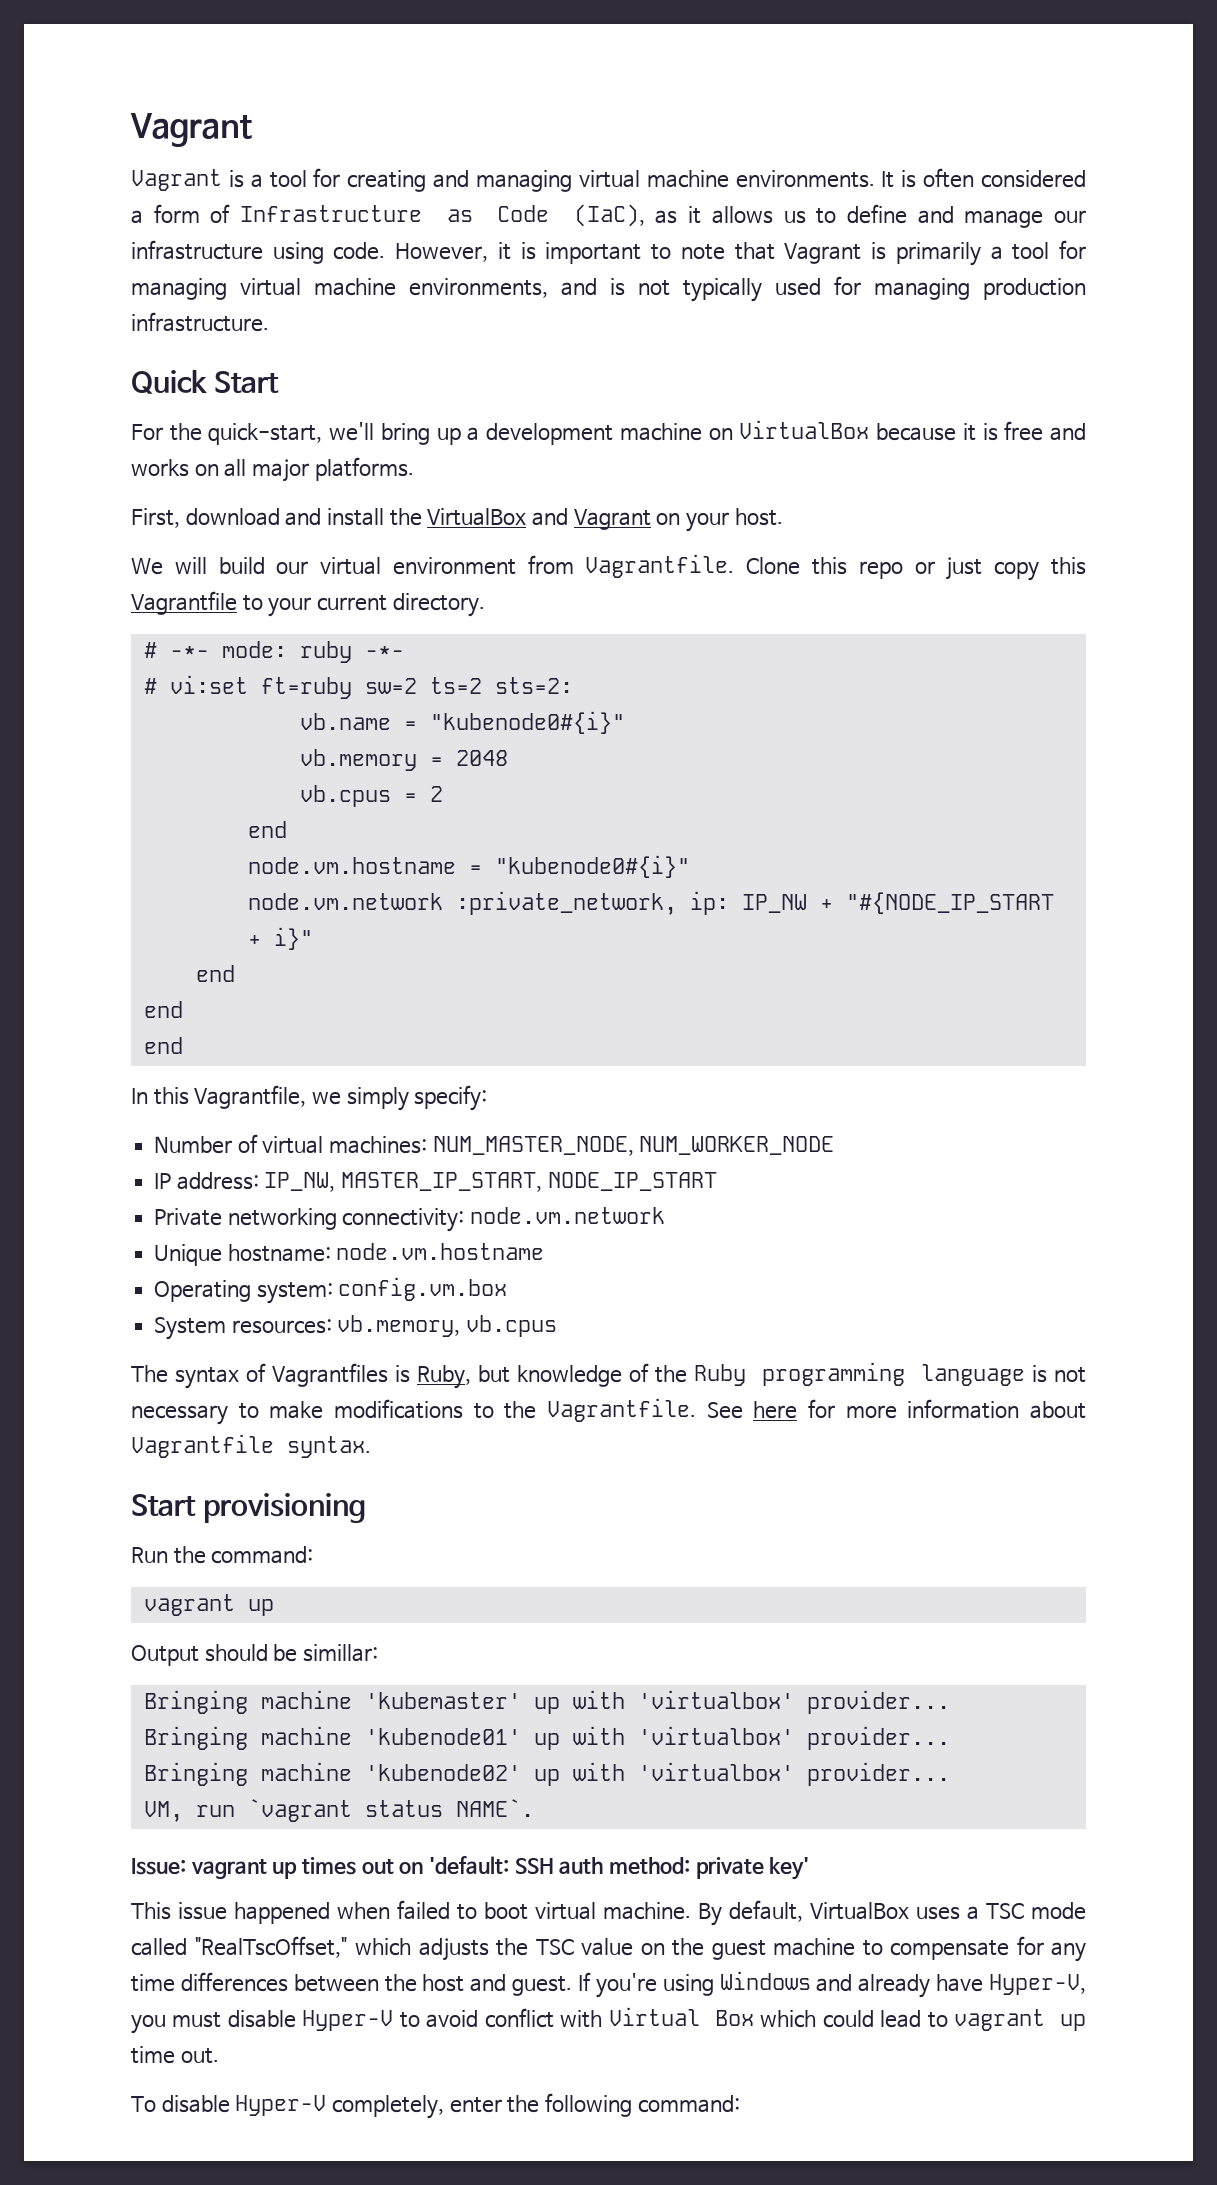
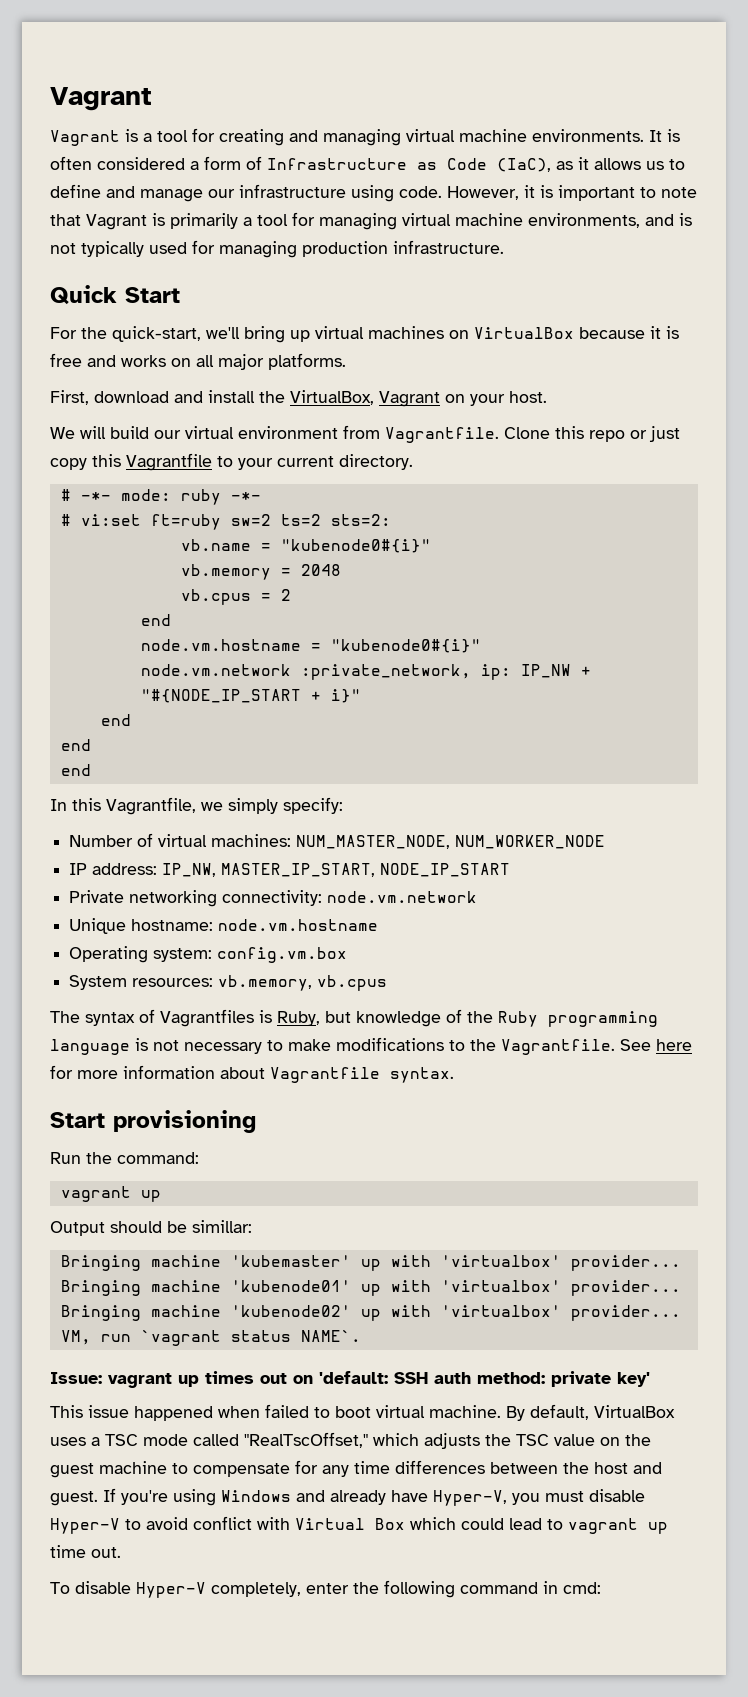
[467,423,702,445] a development machine -> [315,326,444,339] virtual machines
[427,508,569,526] VirtualBox and -> [290,390,374,405] VirtualBox,
[637,2095,740,2113] command: -> [460,1581,601,1594] command in cmd:

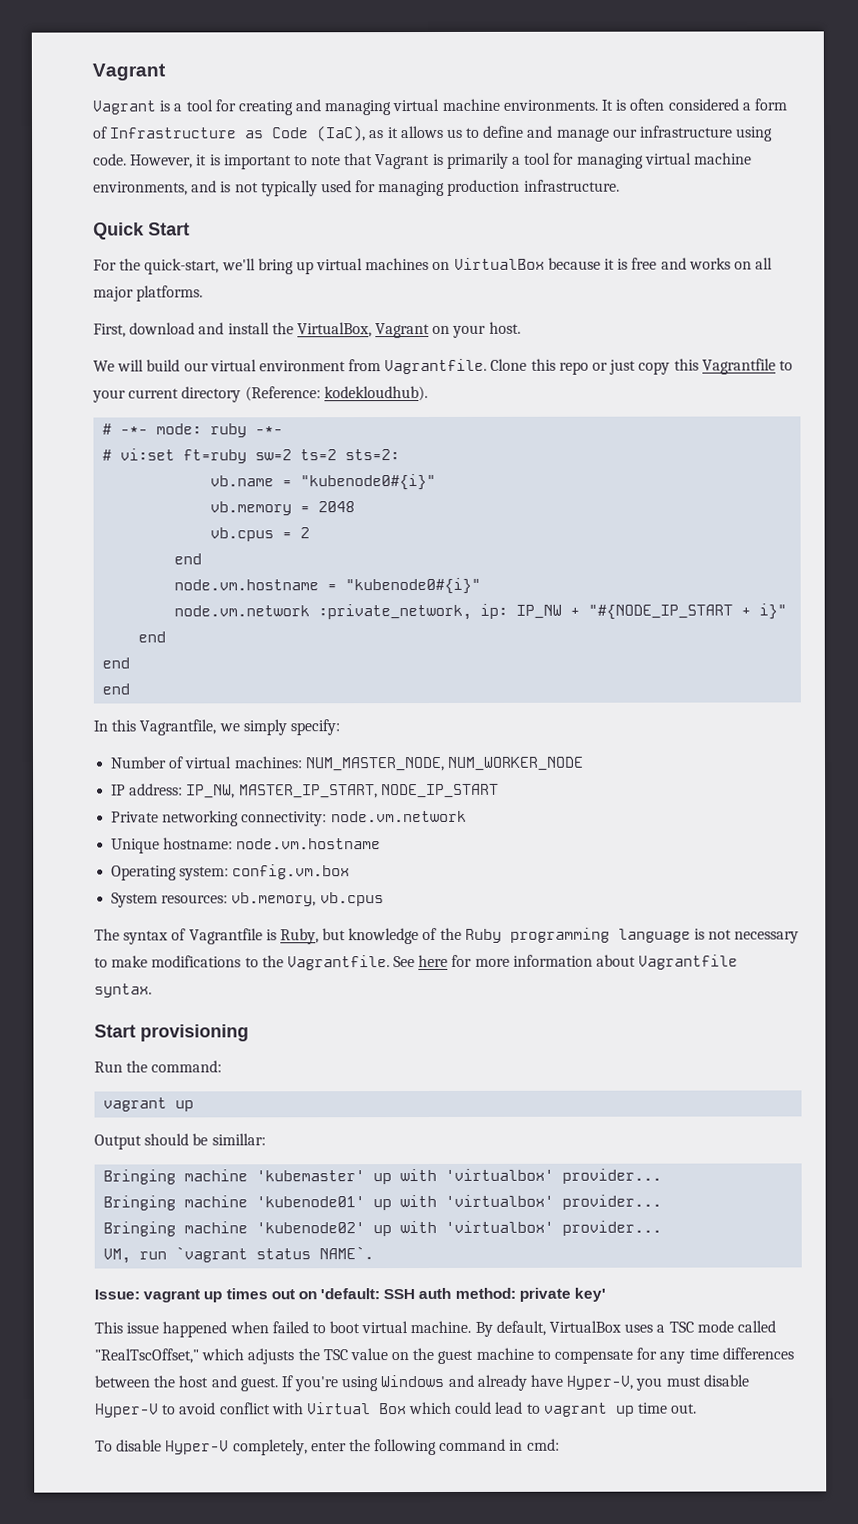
[339,454,413,470] directory. -> [181,386,428,403] directory (Reference: kodekloudhub).
[160,1009,254,1027] Vagrantfiles -> [188,928,263,945] Vagrantfile

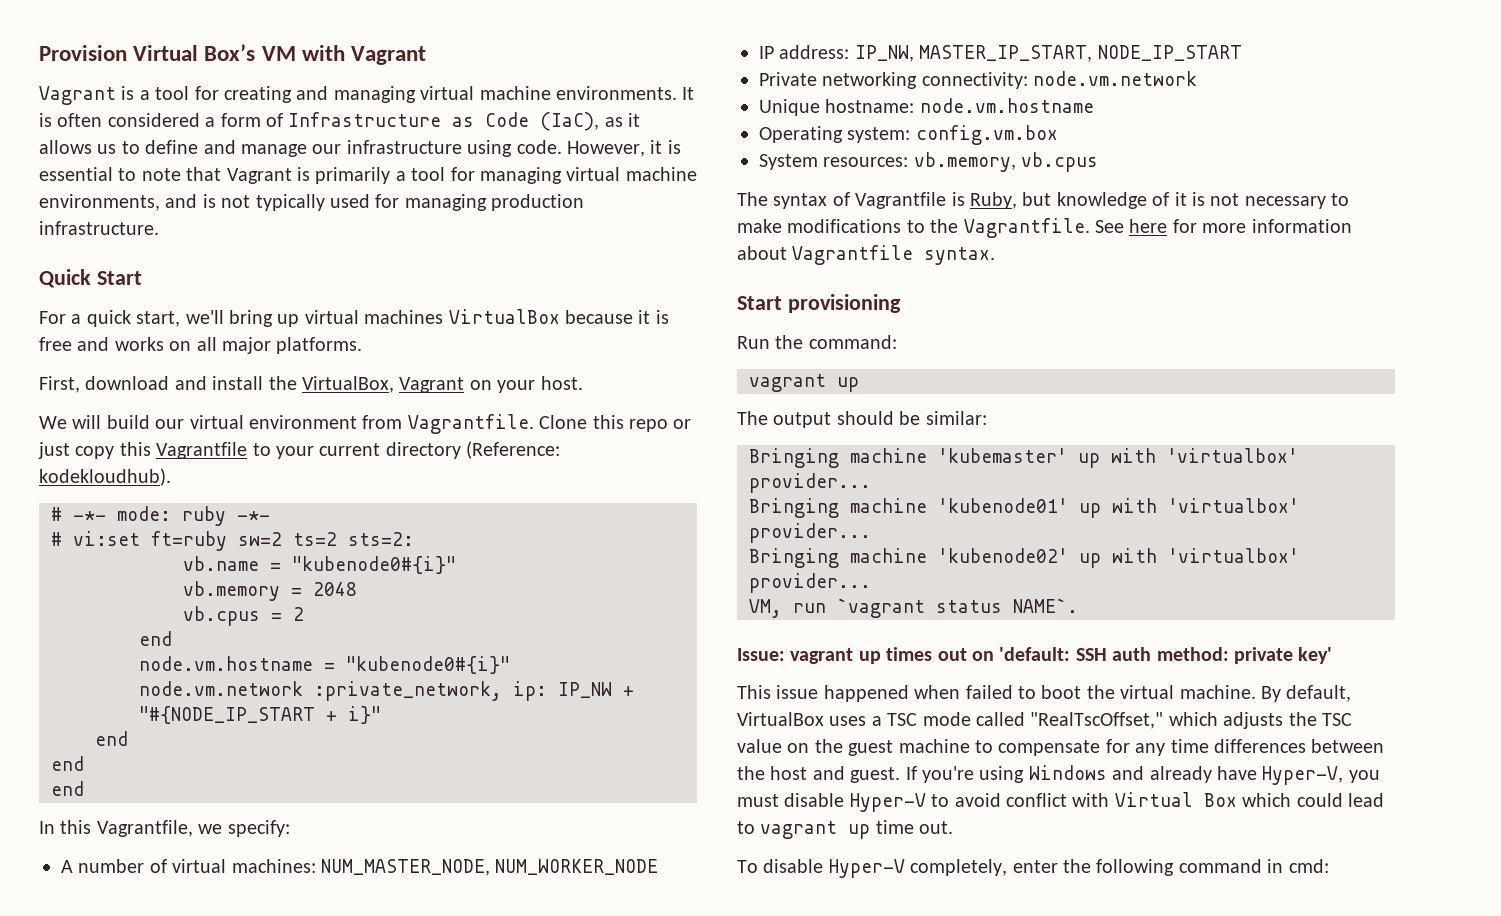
(92, 72) none -> [39,44,345,61] Provision Virtual Box’s VM with
[223,154,292,170] important -> [39,167,113,181] essential
[119,258,220,275] the quick-start, -> [71,310,181,327] a quick start,
[432,261,451,270] on -> (444, 317) none
[242,719,287,736] simply -> (223, 829) none
[110,756,168,769] Number -> [61,859,145,873] A number
[439,927,691,943] the Ruby programming language -> [1174,192,1187,206] it
[94,1134,142,1150] Output -> [737,411,832,428] The output
[211,1133,266,1146] simillar: -> [925,411,987,425] similar:
(361, 1327) none -> [1086,685,1115,699] the

